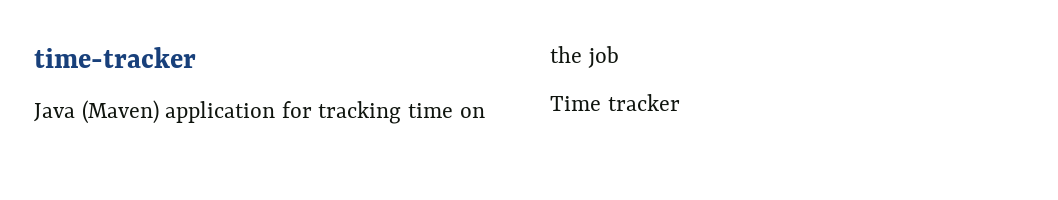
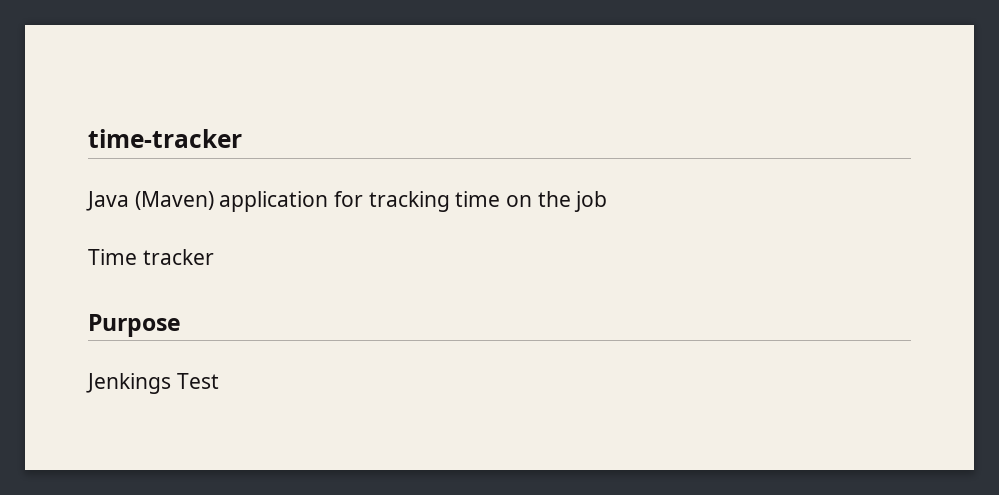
(680, 102) none -> [88,314,181,337] [86,373,219,394] // Purpose // Jenkings Test

